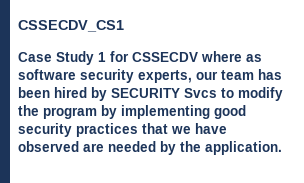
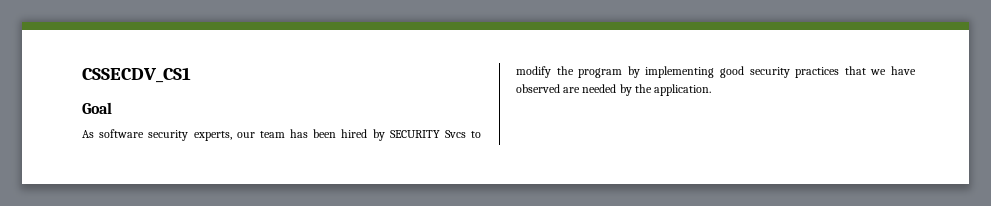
[18,51,262,65] Case Study 1 for CSSECDV where as -> [82,102,112,114] [82,130,94,138] Goal // As

